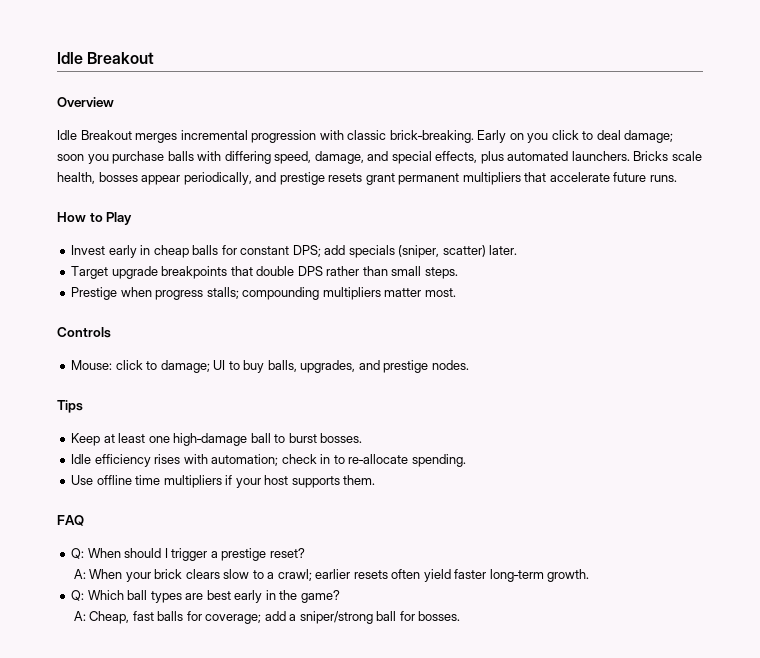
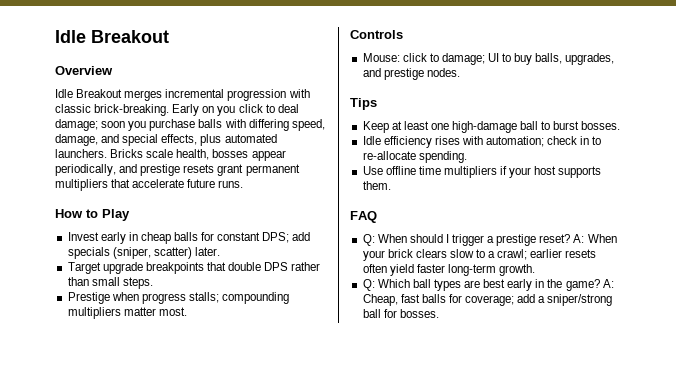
(305, 553) // -> (571, 238) none
(340, 596) // -> (600, 285) none

